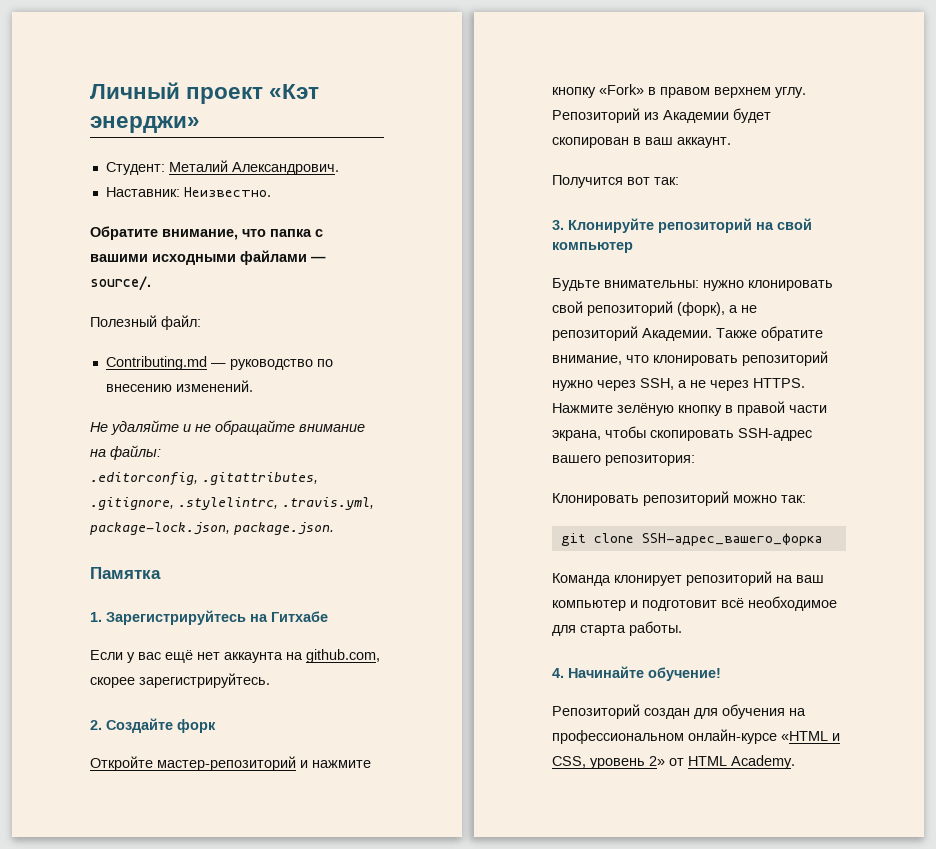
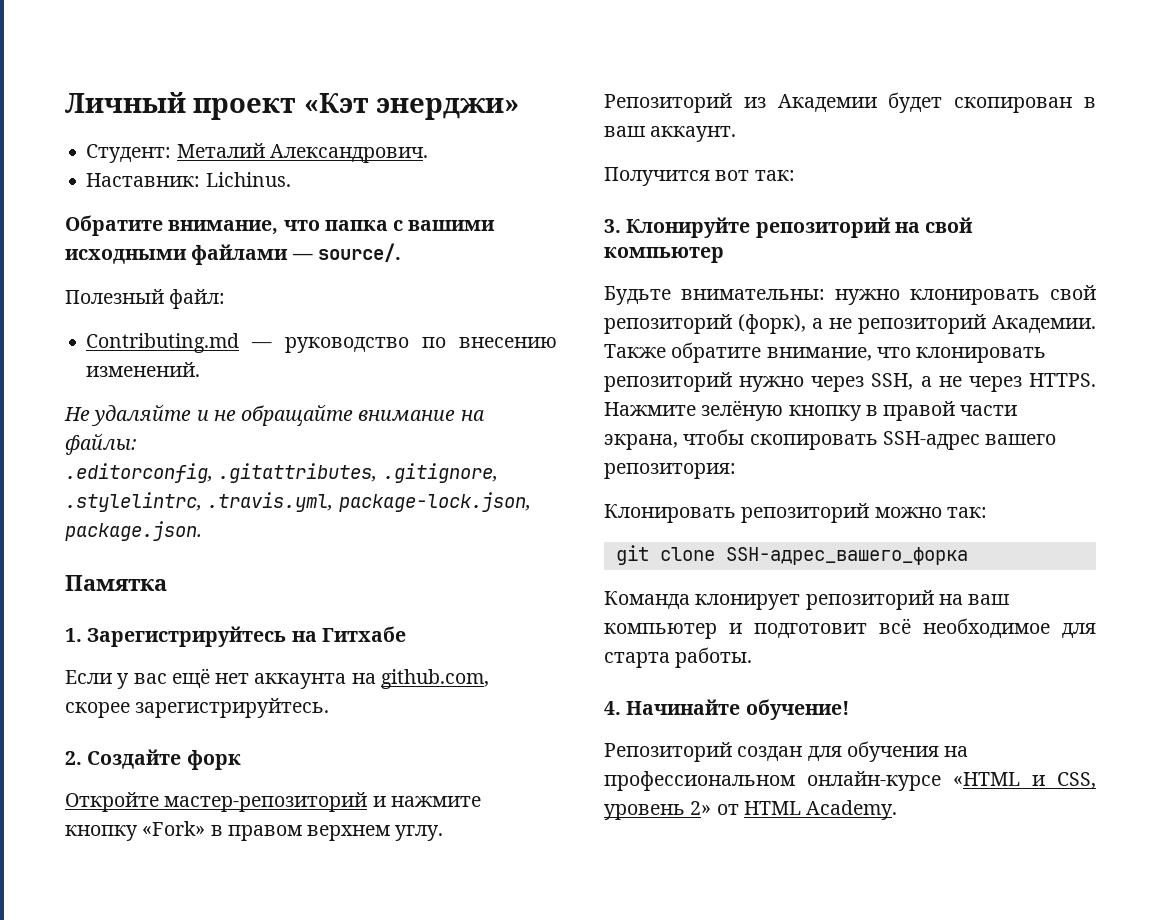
[183,187,271,197] Неизвестно. -> [205,172,291,187] Lichinus.

